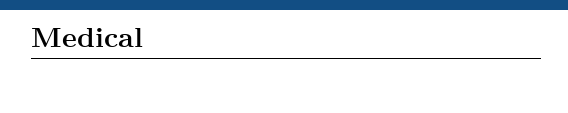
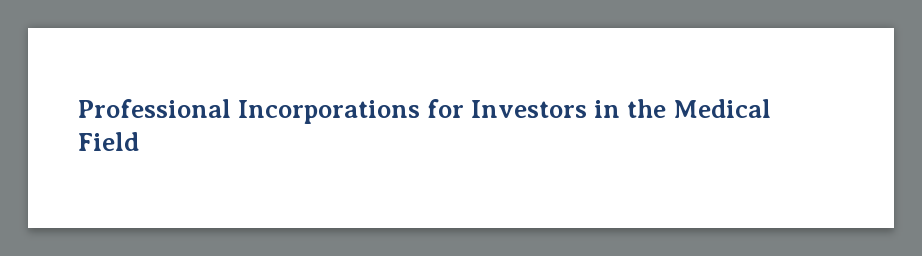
[31,28,143,47] Medical -> [78,99,772,124] [78,132,139,151] Professional Incorporations for Investors in the Medical Field

